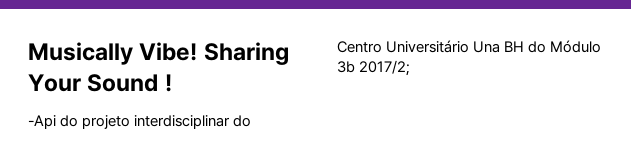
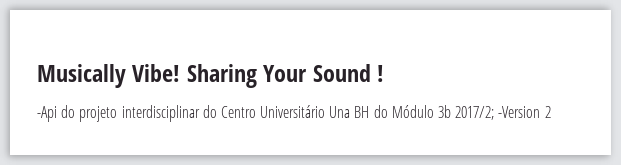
(411, 68) none -> [498,106,551,118] -Version 2

